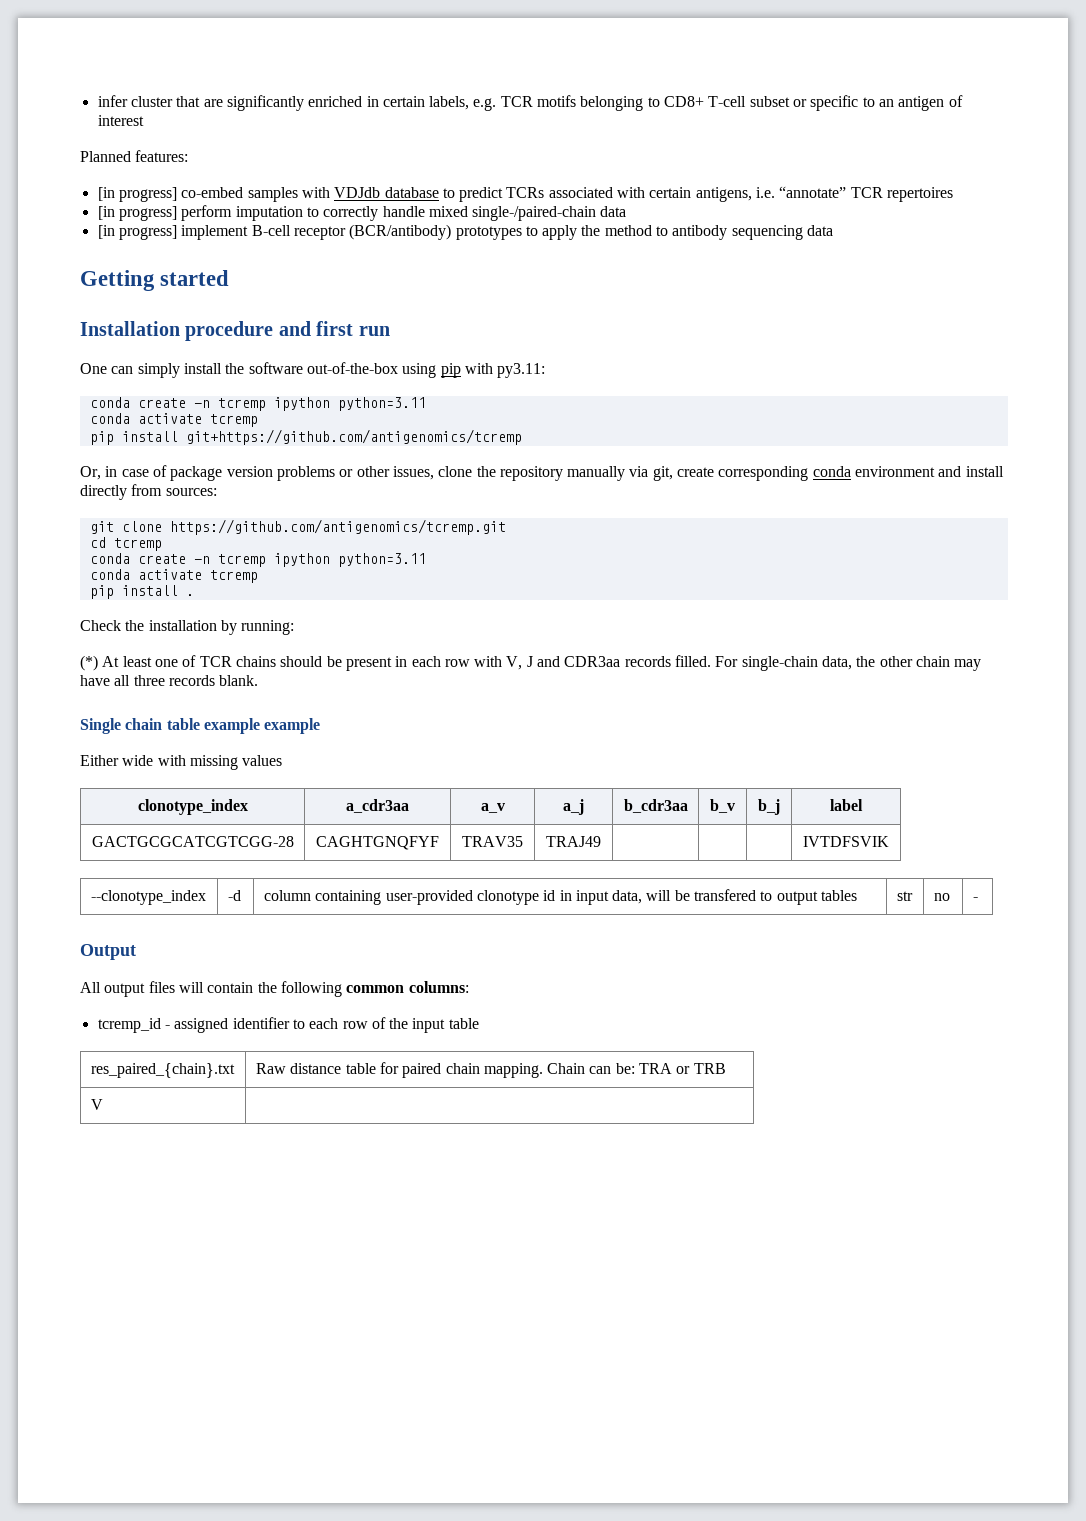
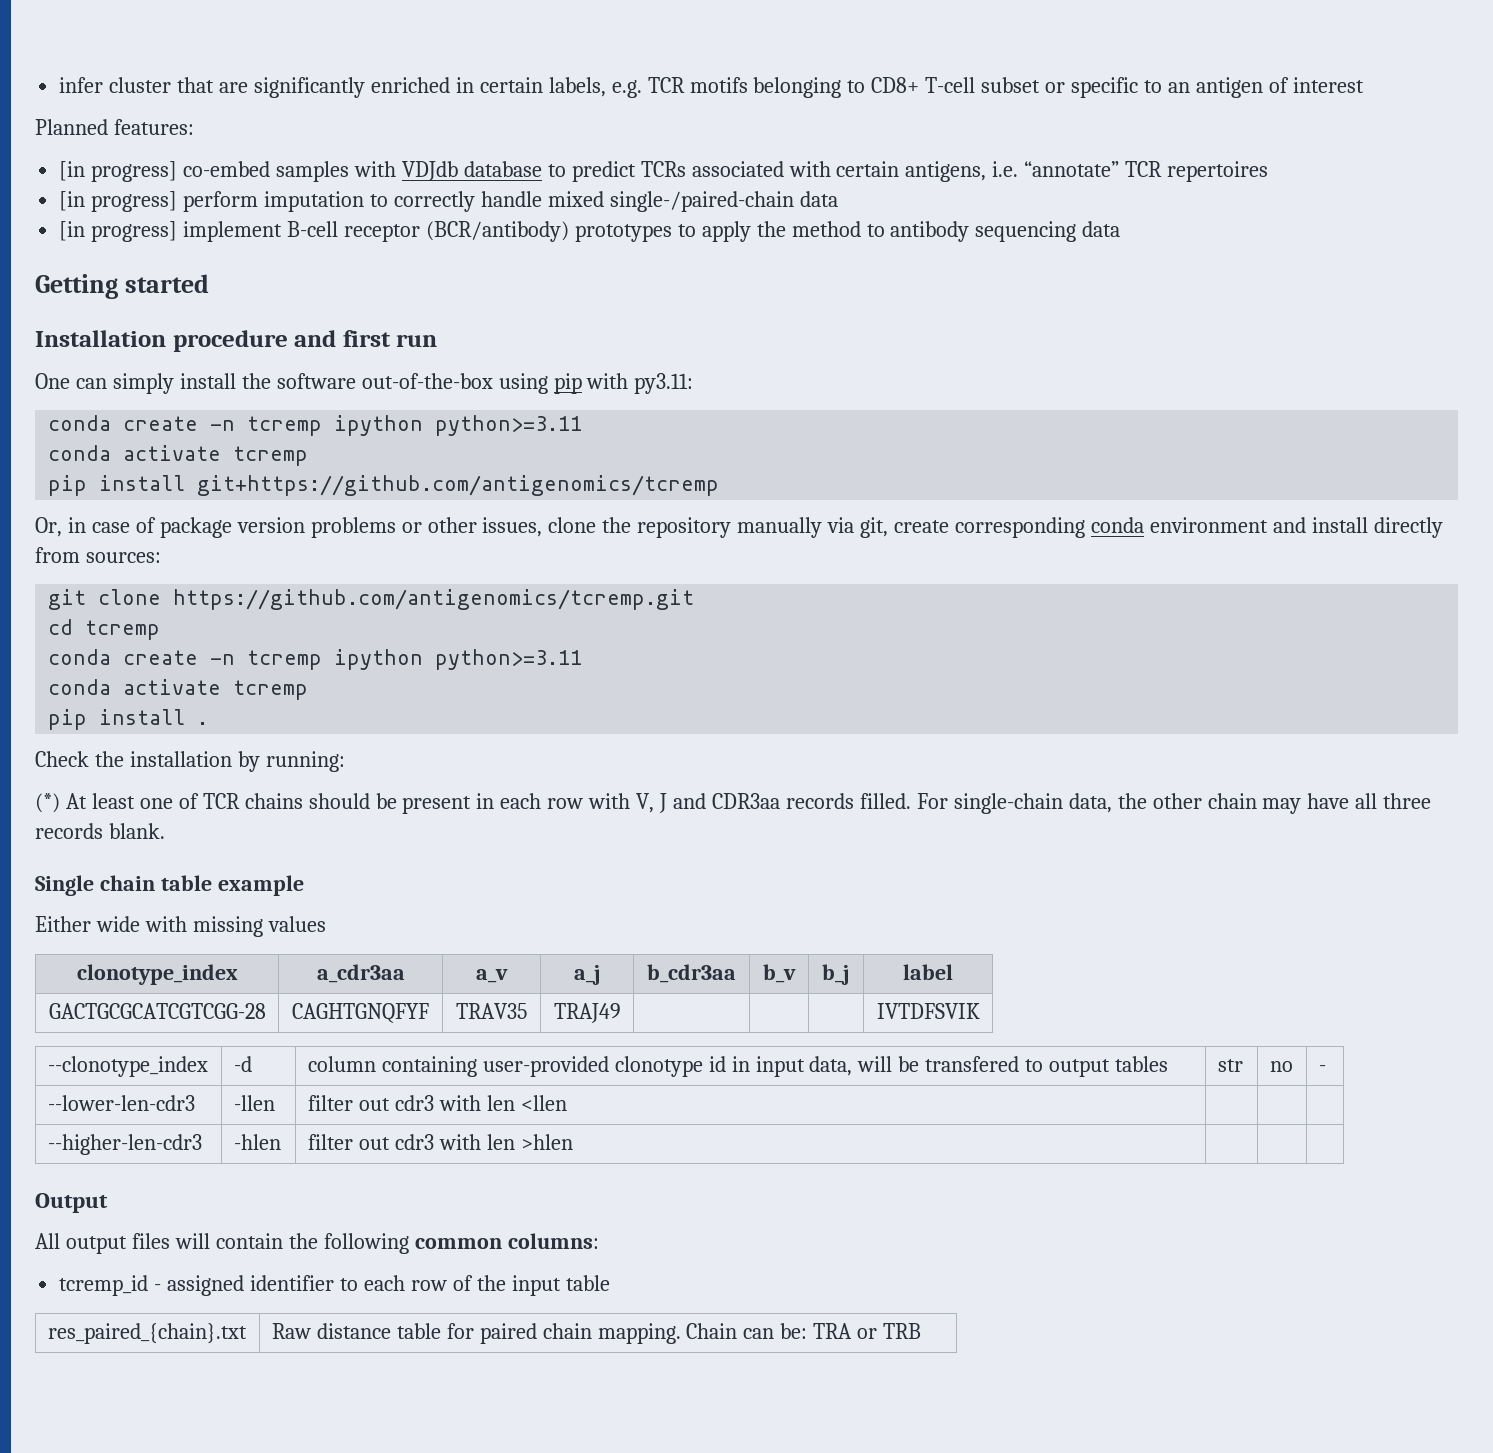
[337,397,426,411] python=3.11 -> [435,415,583,436] python>=3.11
[337,553,426,567] python=3.11 -> [435,649,583,670] python>=3.11
[264,718,321,734] example -> (304, 885) none
(978, 899) none -> [47,1095,195,1111] [233,1095,275,1111] [307,1095,567,1111] [47,1134,202,1155] [233,1134,281,1150] [307,1134,573,1150] // --lower-len-cdr3 | -llen | filter out cdr3 with len <llen | | | // --higher-len-cdr3 | -hlen | filter out cdr3 with len >hlen | | |
[90,1099,103,1110] // V | -> (922, 1331) none

